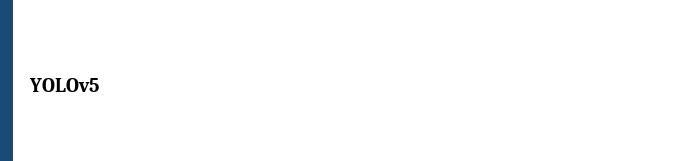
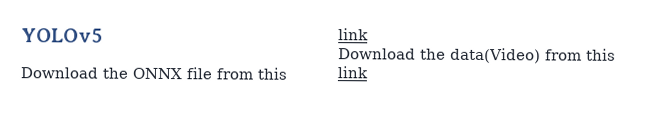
(99, 85) none -> [20,67,288,80] [338,28,369,41] [338,47,616,64] [337,66,369,79] // Download the ONNX file from this link // Download the data(Video) from this link

